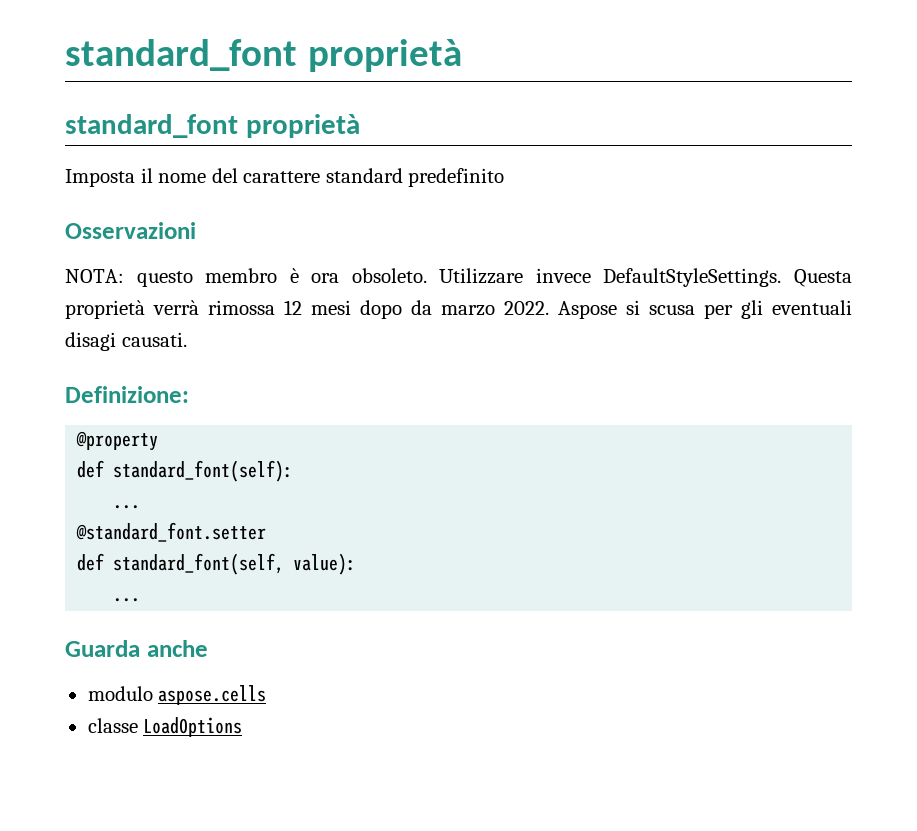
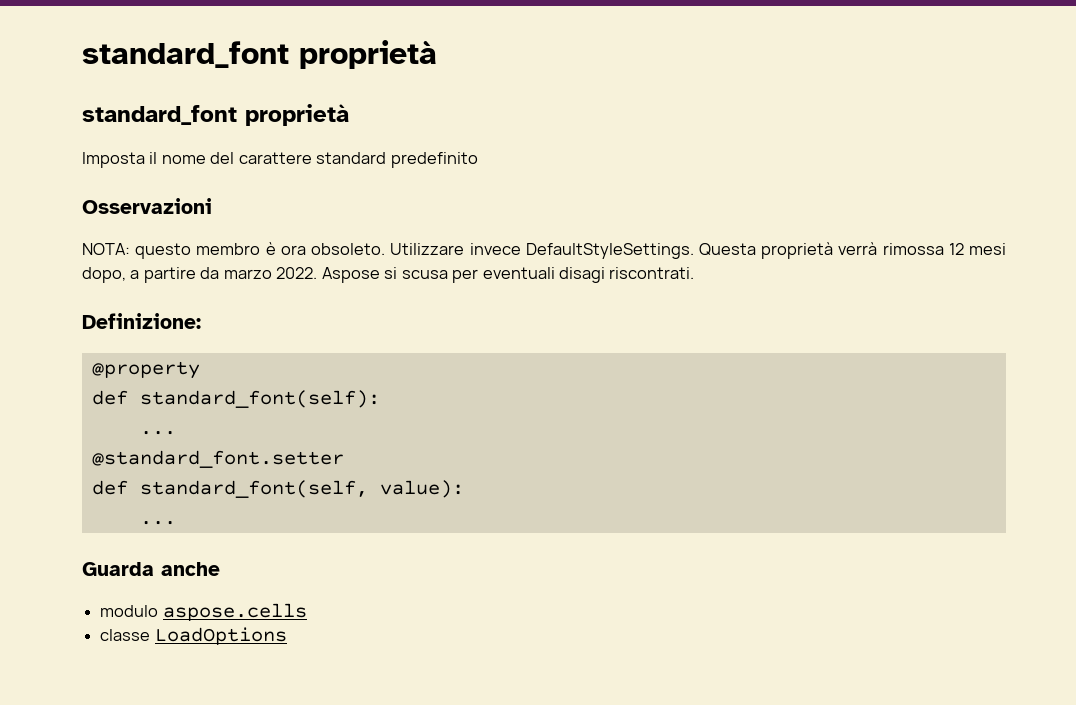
[360,300,402,319] dopo -> [82,267,196,283] dopo, a partire
[741,300,763,319] gli -> (479, 276) none
[121,332,187,347] causati. -> [609,267,695,279] riscontrati.

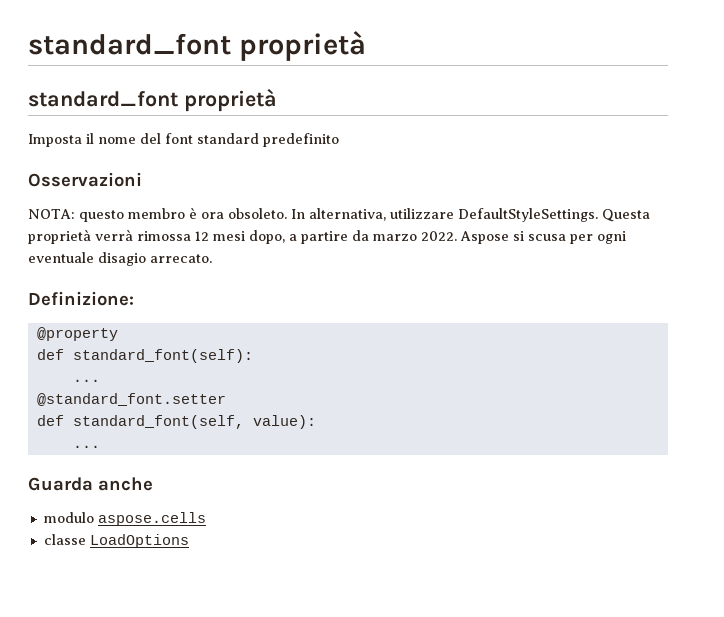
[238,152,312,164] carattere -> [165,133,193,144] font
[390,243,521,255] Utilizzare invece -> [291,208,454,221] In alternativa, utilizzare
[482,267,695,283] eventuali disagi riscontrati. -> [597,231,626,244] [28,252,212,266] ogni eventuale disagio arrecato.

